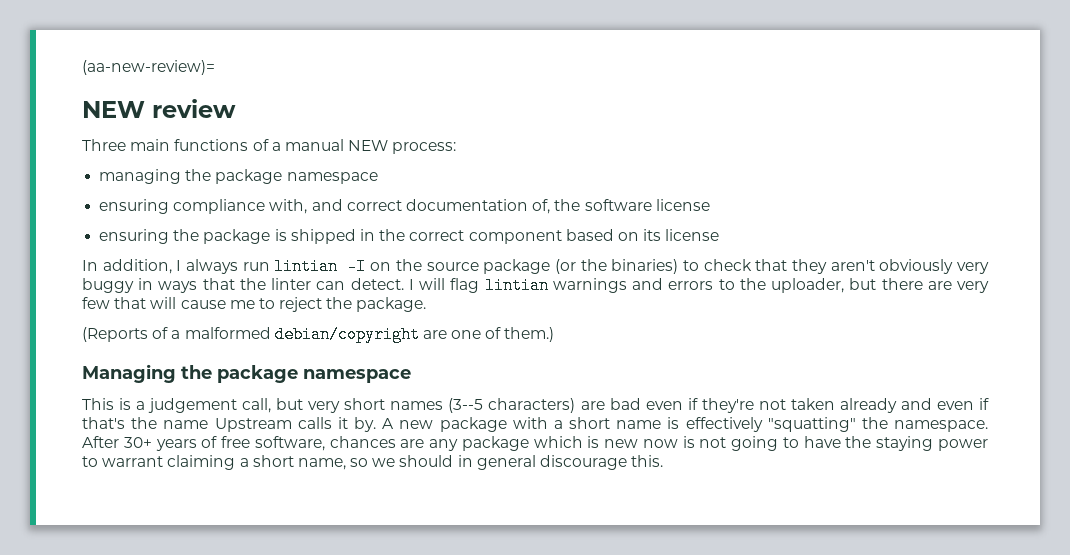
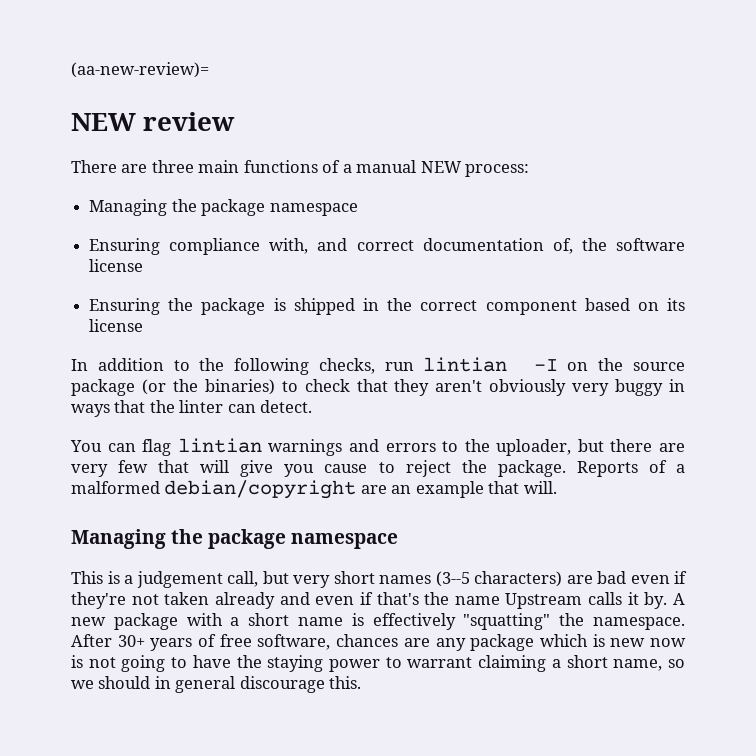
[82,139,126,151] Three -> [71,160,194,173] There are three
[99,169,378,184] [99,199,170,214] managing the package namespace // ensuring -> [89,199,358,216] [89,238,161,255] Managing the package namespace // Ensuring
[99,229,170,244] ensuring -> [89,298,161,315] Ensuring
[102,259,239,274] addition, I always -> [97,358,375,375] addition to the following checks,
[408,278,446,290] I will -> [70,440,136,452] // You can
[180,300,255,309] cause me -> [240,460,368,477] give you cause
[82,327,148,342] // (Reports -> [576,461,638,477] Reports
[451,327,555,342] one of them.) -> [391,481,557,498] an example that will.

